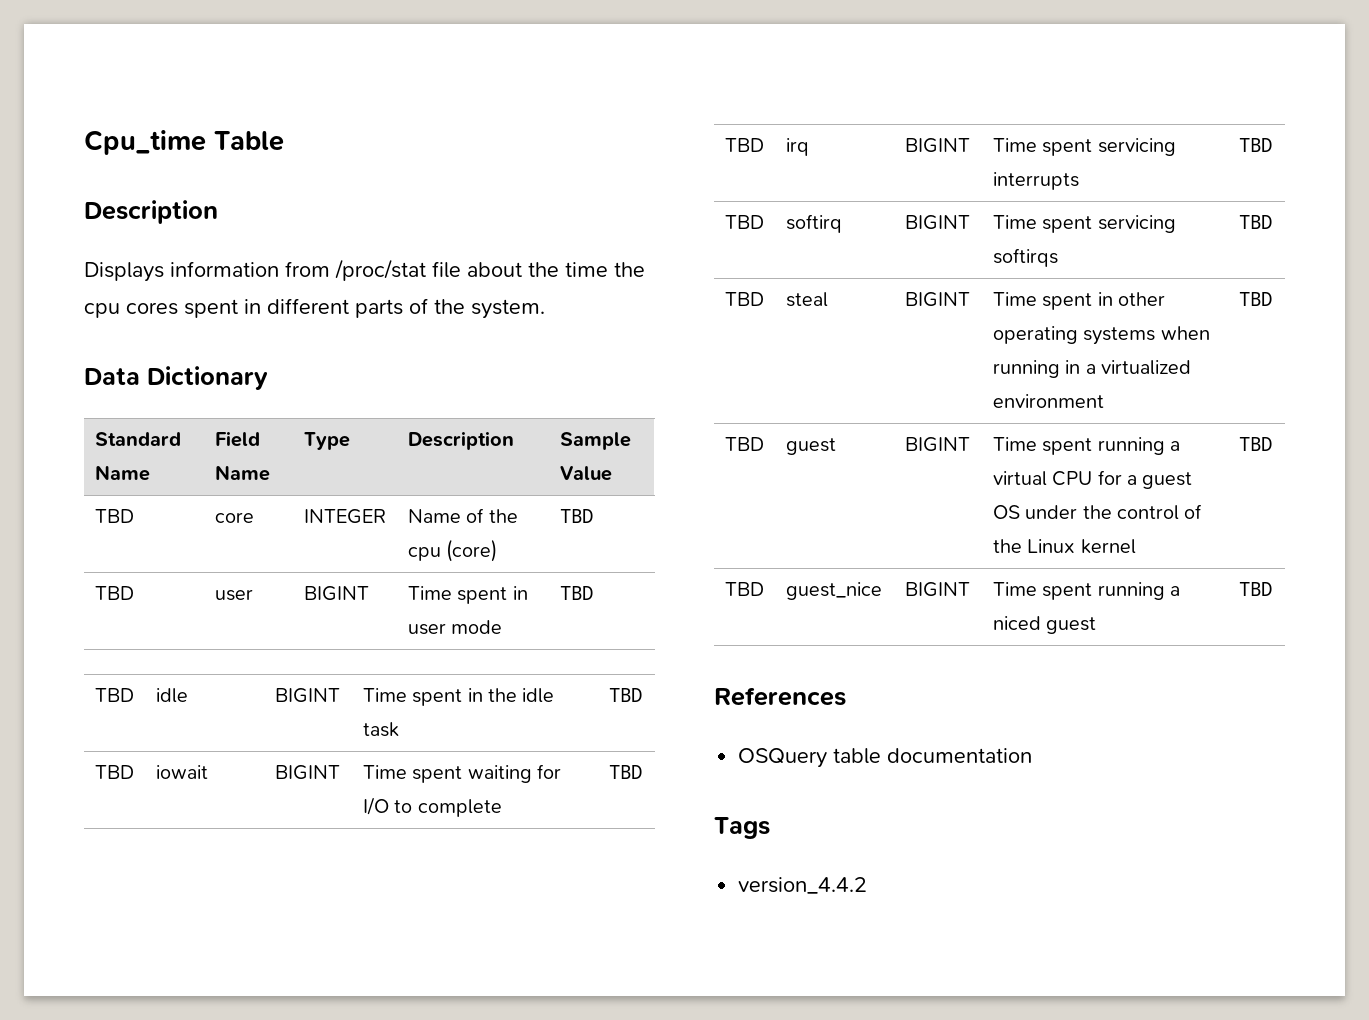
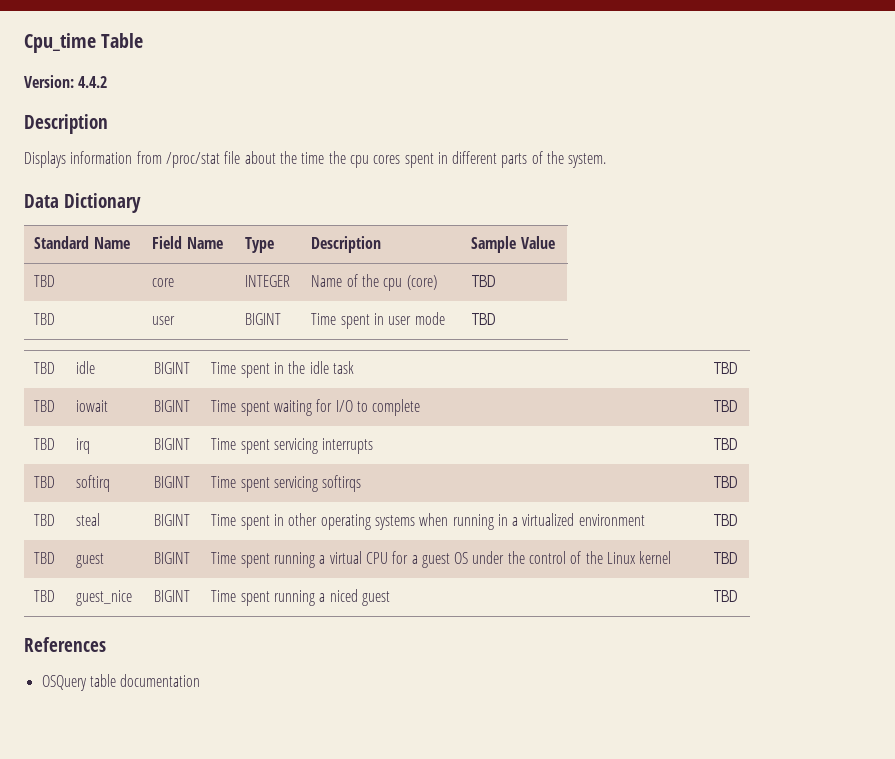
(284, 141) none -> [24,75,108,88] // Version: 4.4.2
[714,817,770,839] [738,877,868,894] // Tags // version_4.4.2 -> (201, 680) none

